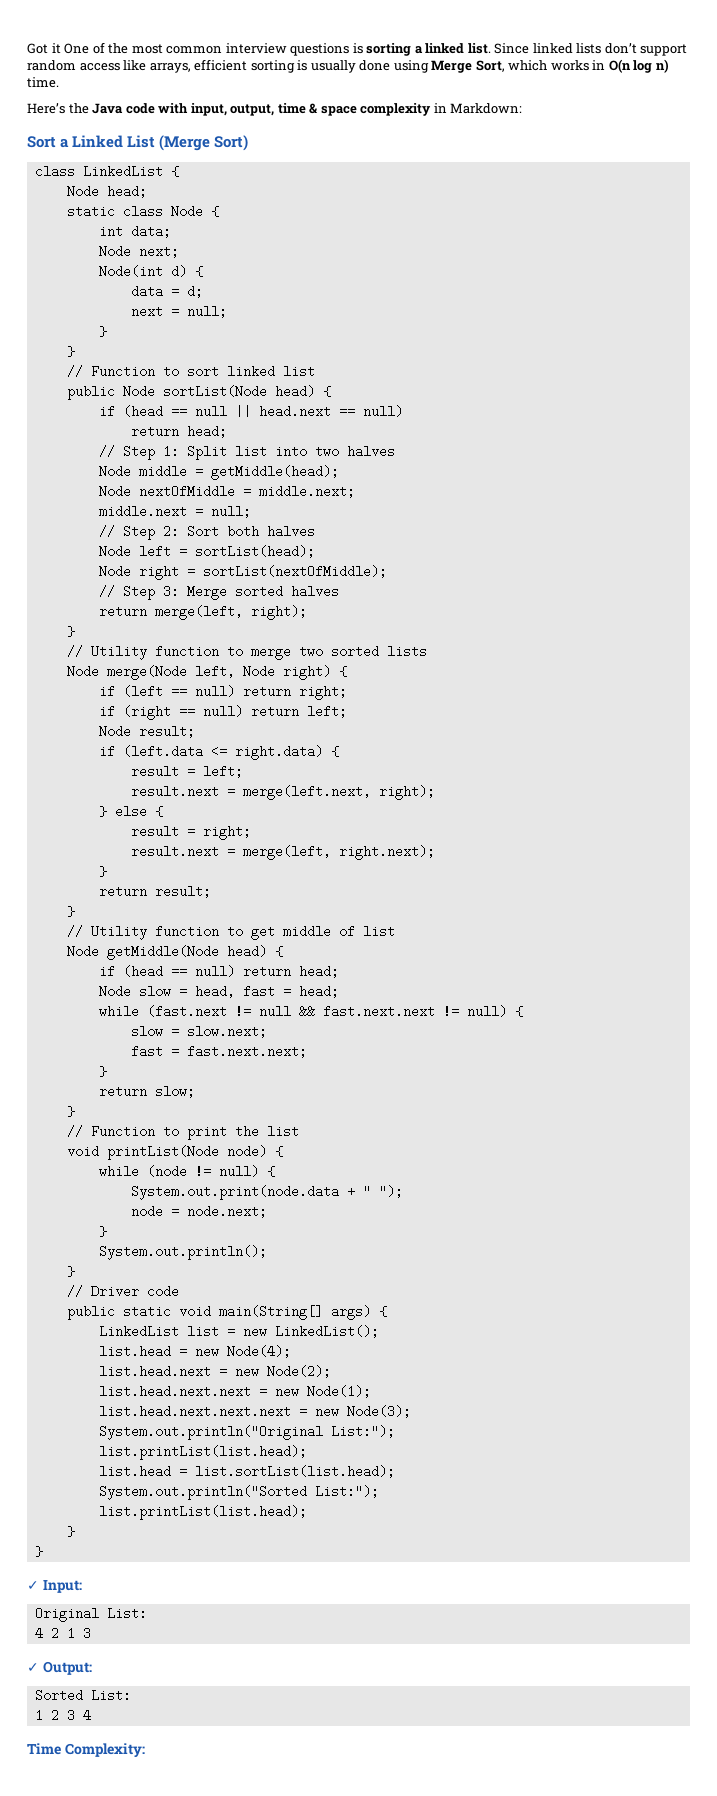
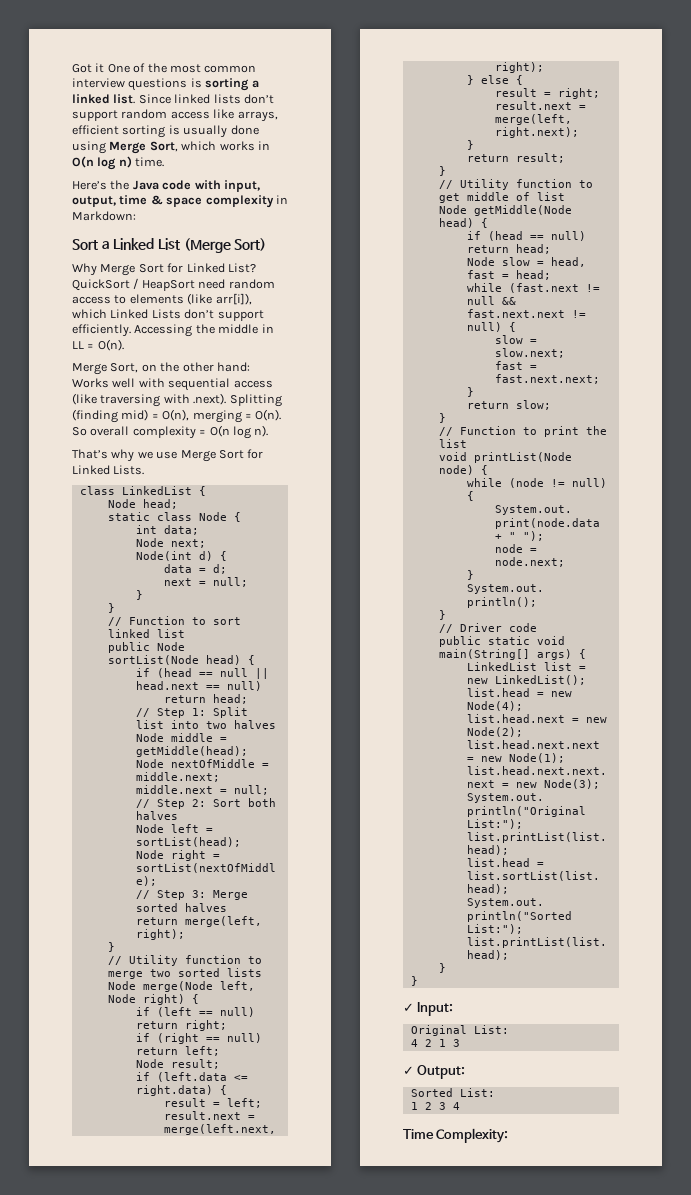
(249, 143) none -> [72,263,256,276] [72,278,275,291] [72,293,252,305] [72,309,264,321] [72,324,274,337] [72,339,124,351] [72,362,250,375] [72,378,273,391] [72,393,282,407] [72,409,282,423] [72,425,269,439] [72,449,264,462] [72,465,145,475] // Why Merge Sort for Linked List? QuickSort / HeapSort need random access to elements (like arr[i]), which Linked Lists don’t support efficiently. Accessing the middle in LL = O(n). // Merge Sort, on the other hand: Works well with sequential access (like traversing with .next). Splitting (finding mid) = O(n), merging = O(n). So overall complexity = O(n log n). // That’s why we use Merge Sort for Linked Lists.

